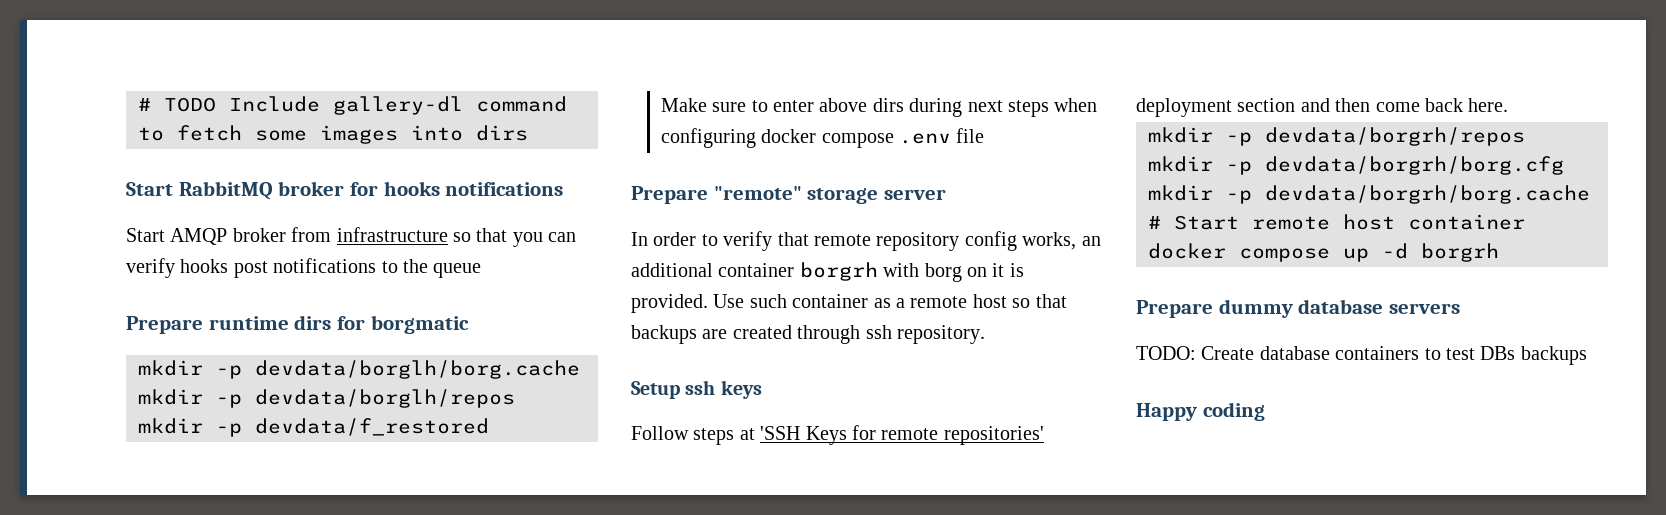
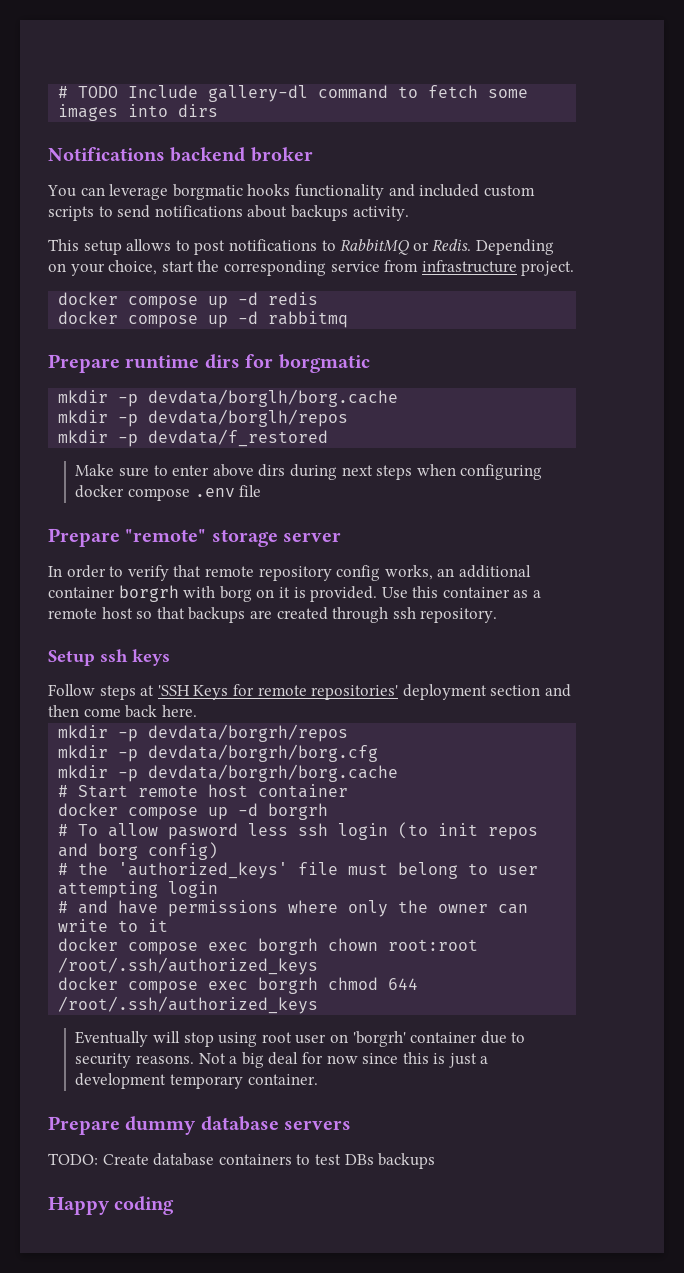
[126,181,564,200] [126,227,577,247] [126,258,482,278] Start RabbitMQ broker for hooks notifications // Start AMQP broker from infrastructure so that you can verify hooks post notifications to the queue -> [48,147,313,162] [47,184,535,200] [48,205,409,221] [48,239,554,255] [48,260,575,276] [58,292,319,309] [58,311,349,328] Notifications backend broker // You can leverage borgmatic hooks functionality and included custom scripts to send notifications about backups activity. // This setup allows to post notifications to RabbitMQ or Redis. Depending on your choice, start the corresponding service from infrastructure project. // docker compose up -d redis // docker compose up -d rabbitmq
[749,294,787,308] such -> [412,586,439,598] this
(1499, 252) none -> [58,822,539,840] [58,842,219,860] [58,862,539,879] [58,881,219,898] [58,900,529,917] [58,919,169,932] [58,938,479,955] [58,957,319,975] [58,977,419,994] [58,996,319,1014] [75,1031,526,1047] [75,1052,489,1068] [75,1073,318,1089] // # To allow pasword less ssh login (to init repos and borg config) // # the 'authorized_keys' file must belong to user attempting login // # and have permissions where only the owner can write to it // docker compose exec borgrh chown root:root /root/.ssh/authorized_keys // docker compose exec borgrh chmod 644 /root/.ssh/authorized_keys // Eventually will stop using root user on 'borgrh' container due to security reasons. Not a big deal for now since this is just a development temporary container.

